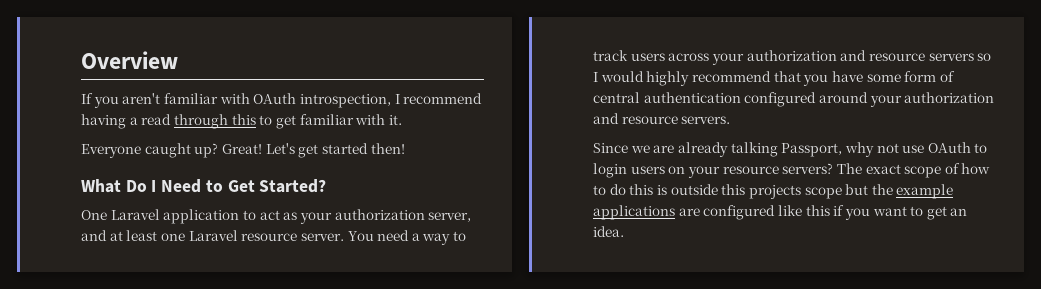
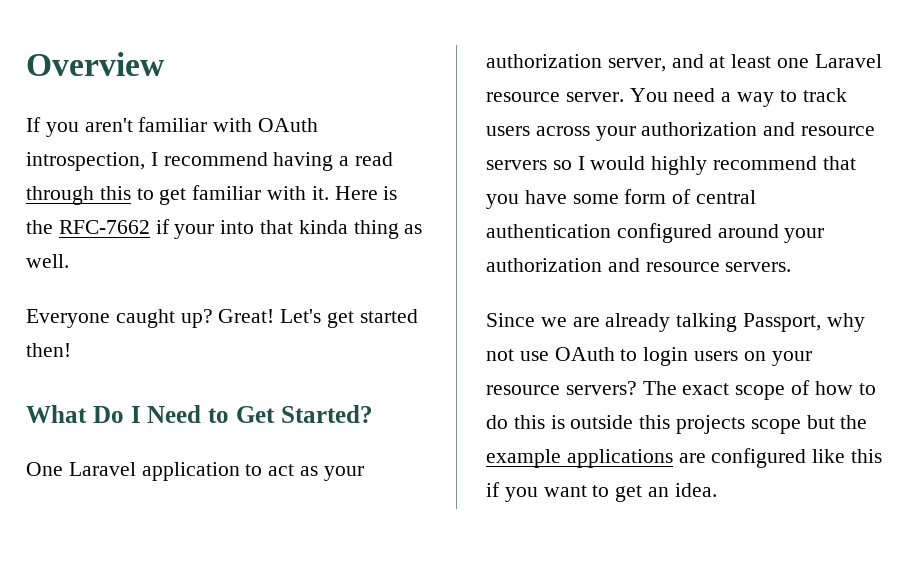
(402, 120) none -> [334,186,398,200] [26,219,423,239] [26,254,69,268] Here is the RFC-7662 if your into that kinda thing as well.

